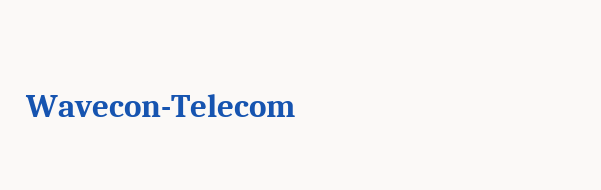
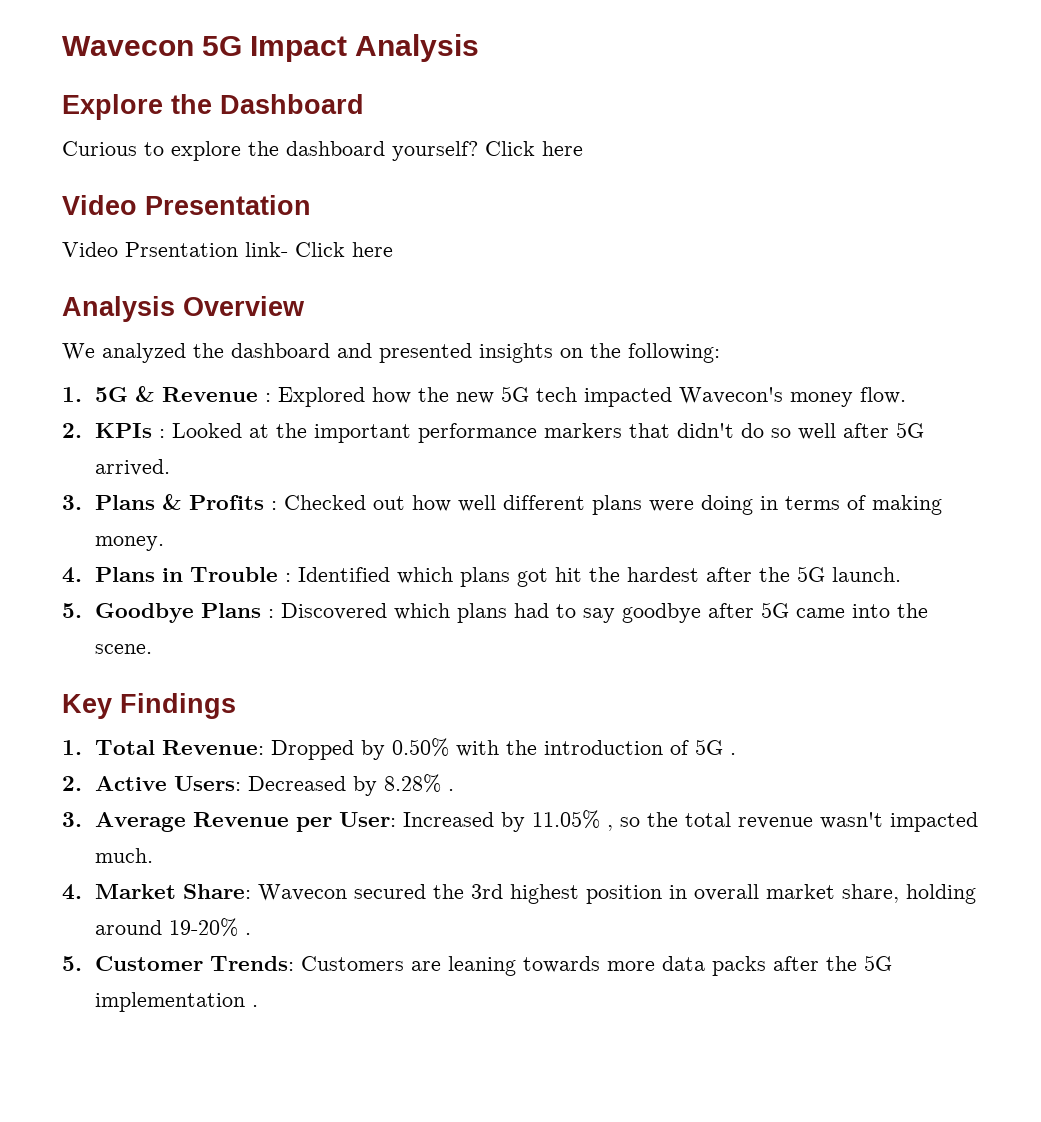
[25,94,295,117] Wavecon-Telecom -> [62,34,480,62] [62,94,364,120] [62,141,583,161] [62,195,311,215] [62,242,393,257] [62,296,305,322] [62,343,720,363] [62,386,906,407] [62,422,924,443] [94,459,170,476] [62,494,942,515] [94,536,164,551] [62,566,901,587] [62,602,928,623] [94,644,152,654] [62,693,236,719] [62,738,736,760] [62,774,454,796] [62,810,978,832] [94,848,153,863] [62,884,976,904] [94,918,251,937] [62,955,892,976] [94,992,258,1012] Wavecon 5G Impact Analysis // Explore the Dashboard // Curious to explore the dashboard yourself? Click here // Video Presentation // Video Prsentation link- Click here // Analysis Overview // We analyzed the dashboard and presented insights on the following: // 1. 5G & Revenue : Explored how the new 5G tech impacted Wavecon's money flow. // 2. KPIs : Looked at the important performance markers that didn't do so well after 5G arrived. // 3. Plans & Profits : Checked out how well different plans were doing in terms of making money. // 4. Plans in Trouble : Identified which plans got hit the hardest after the 5G launch. // 5. Goodbye Plans : Discovered which plans had to say goodbye after 5G came into the scene. // Key Findings // 1. Total Revenue: Dropped by 0.50% with the introduction of 5G . // 2. Active Users: Decreased by 8.28% . // 3. Average Revenue per User: Increased by 11.05% , so the total revenue wasn't impacted much. // 4. Market Share: Wavecon secured the 3rd highest position in overall market share, holding around 19-20% . // 5. Customer Trends: Customers are leaning towards more data packs after the 5G implementation .

